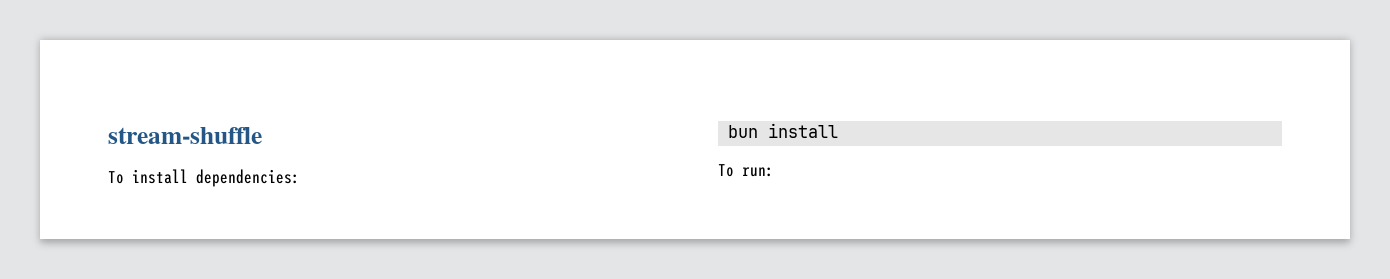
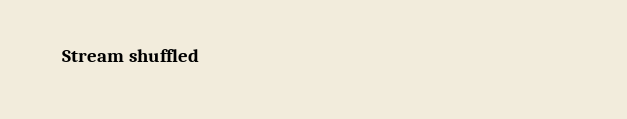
[108,127,262,144] [108,169,300,187] [728,123,839,138] [718,164,774,177] stream-shuffle // To install dependencies: // bun install // To run: -> [62,49,199,62] Stream shuffled

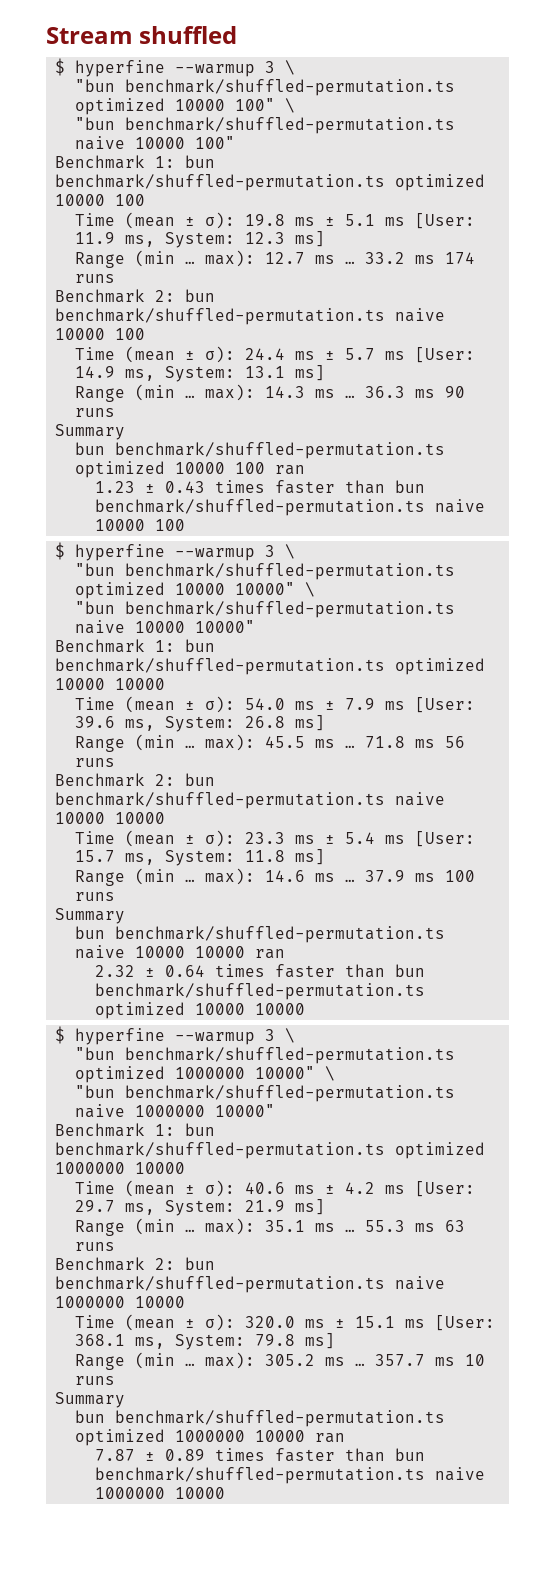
(199, 55) none -> [55,58,296,77] [75,79,456,96] [75,98,296,115] [75,117,456,134] [75,136,236,150] [55,155,216,169] [55,174,486,191] [55,194,146,206] [75,212,476,229] [75,231,326,248] [75,250,476,268] [75,274,116,283] [55,289,216,303] [55,308,446,325] [55,328,146,340] [75,346,476,363] [75,365,326,382] [75,384,466,402] [75,408,116,417] [55,424,126,440] [75,442,446,459] [75,461,306,478] [95,480,426,494] [95,499,486,516] [95,519,186,531] [55,542,296,561] [75,563,456,580] [75,582,316,599] [75,601,456,618] [75,620,256,634] [55,639,216,653] [55,658,486,675] [55,678,166,690] [75,696,476,713] [75,715,326,732] [75,734,466,752] [75,758,116,767] [55,773,216,787] [55,792,446,809] [55,812,166,824] [75,830,476,847] [75,849,326,866] [75,868,476,886] [75,892,116,901] [55,908,126,924] [75,926,446,943] [75,945,286,959] [95,964,426,978] [95,983,426,1000] [95,1002,306,1019] [55,1026,296,1045] [75,1047,456,1064] [75,1066,336,1083] [75,1085,456,1102] [75,1104,276,1118] [55,1123,216,1137] [55,1142,486,1159] [55,1162,186,1174] [75,1180,476,1197] [75,1199,326,1216] [75,1218,466,1236] [75,1242,116,1251] [55,1257,216,1271] [55,1276,446,1293] [55,1296,186,1308] [75,1314,496,1331] [75,1333,336,1350] [75,1352,486,1370] [75,1376,116,1385] [55,1392,126,1408] [75,1410,446,1427] [75,1429,346,1446] [95,1448,426,1462] [95,1467,486,1484] [95,1487,226,1499] // $ hyperfine --warmup 3 \ // "bun benchmark/shuffled-permutation.ts optimized 10000 100" \ // "bun benchmark/shuffled-permutation.ts naive 10000 100" // Benchmark 1: bun benchmark/shuffled-permutation.ts optimized 10000 100 // Time (mean ± σ): 19.8 ms ± 5.1 ms [User: 11.9 ms, System: 12.3 ms] // Range (min … max): 12.7 ms … 33.2 ms 174 runs // Benchmark 2: bun benchmark/shuffled-permutation.ts naive 10000 100 // Time (mean ± σ): 24.4 ms ± 5.7 ms [User: 14.9 ms, System: 13.1 ms] // Range (min … max): 14.3 ms … 36.3 ms 90 runs // Summary // bun benchmark/shuffled-permutation.ts optimized 10000 100 ran // 1.23 ± 0.43 times faster than bun benchmark/shuffled-permutation.ts naive 10000 100 // $ hyperfine --warmup 3 \ // "bun benchmark/shuffled-permutation.ts optimized 10000 10000" \ // "bun benchmark/shuffled-permutation.ts naive 10000 10000" // Benchmark 1: bun benchmark/shuffled-permutation.ts optimized 10000 10000 // Time (mean ± σ): 54.0 ms ± 7.9 ms [User: 39.6 ms, System: 26.8 ms] // Range (min … max): 45.5 ms … 71.8 ms 56 runs // Benchmark 2: bun benchmark/shuffled-permutation.ts naive 10000 10000 // Time (mean ± σ): 23.3 ms ± 5.4 ms [User: 15.7 ms, System: 11.8 ms] // Range (min … max): 14.6 ms … 37.9 ms 100 runs // Summary // bun benchmark/shuffled-permutation.ts naive 10000 10000 ran // 2.32 ± 0.64 times faster than bun benchmark/shuffled-permutation.ts optimized 10000 10000 // $ hyperfine --warmup 3 \ // "bun benchmark/shuffled-permutation.ts optimized 1000000 10000" \ // "bun benchmark/shuffled-permutation.ts naive 1000000 10000" // Benchmark 1: bun benchmark/shuffled-permutation.ts optimized 1000000 10000 // Time (mean ± σ): 40.6 ms ± 4.2 ms [User: 29.7 ms, System: 21.9 ms] // Range (min … max): 35.1 ms … 55.3 ms 63 runs // Benchmark 2: bun benchmark/shuffled-permutation.ts naive 1000000 10000 // Time (mean ± σ): 320.0 ms ± 15.1 ms [User: 368.1 ms, System: 79.8 ms] // Range (min … max): 305.2 ms … 357.7 ms 10 runs // Summary // bun benchmark/shuffled-permutation.ts optimized 1000000 10000 ran // 7.87 ± 0.89 times faster than bun benchmark/shuffled-permutation.ts naive 1000000 10000

